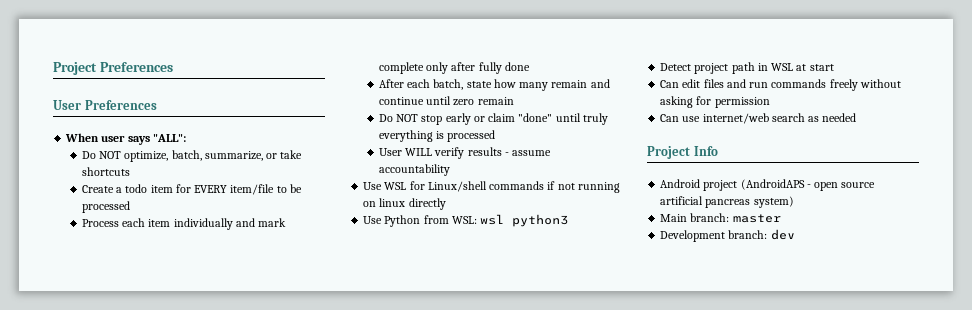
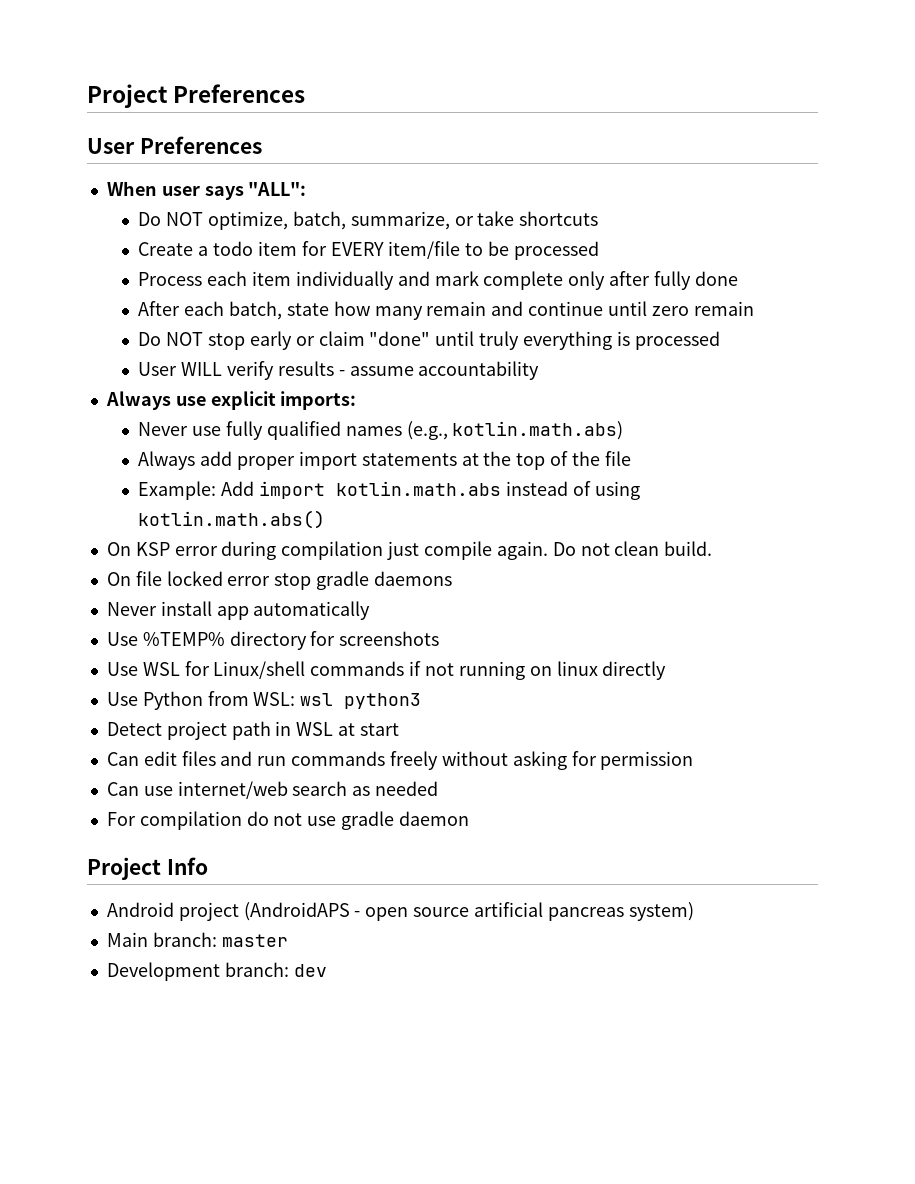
(450, 170) none -> [105,391,357,410] [138,421,624,440] [138,451,631,470] [138,481,640,500] [138,510,326,529] [106,541,713,560] [106,571,452,590] [106,601,371,620] [106,631,440,650] // Always use explicit imports: // Never use fully qualified names (e.g., kotlin.math.abs) // Always add proper import statements at the top of the file // Example: Add import kotlin.math.abs instead of using kotlin.math.abs() // On KSP error during compilation just compile again. Do not clean build. // On file locked error stop gradle daemons // Never install app automatically // Use %TEMP% directory for screenshots
(857, 117) none -> [106,811,469,830] // For compilation do not use gradle daemon

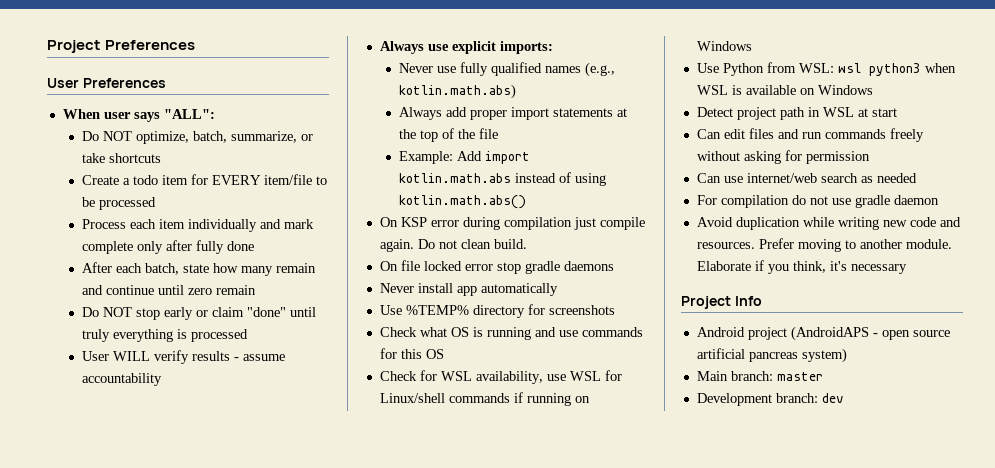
[106,662,138,676] Use -> [379,327,643,340] [379,348,444,359] [379,370,566,384] Check what OS is running and use commands for this OS // Check for WSL availability, use
[424,663,454,676] not -> (523, 397) none
[556,661,667,680] linux directly -> [696,41,752,51] Windows
(422, 701) none -> [924,63,956,73] [696,85,873,95] when WSL is available on Windows
(469, 818) none -> [696,217,961,230] [696,238,952,252] [696,260,907,274] // Avoid duplication while writing new code and resources. Prefer moving to another module. Elaborate if you think, it's necessary

